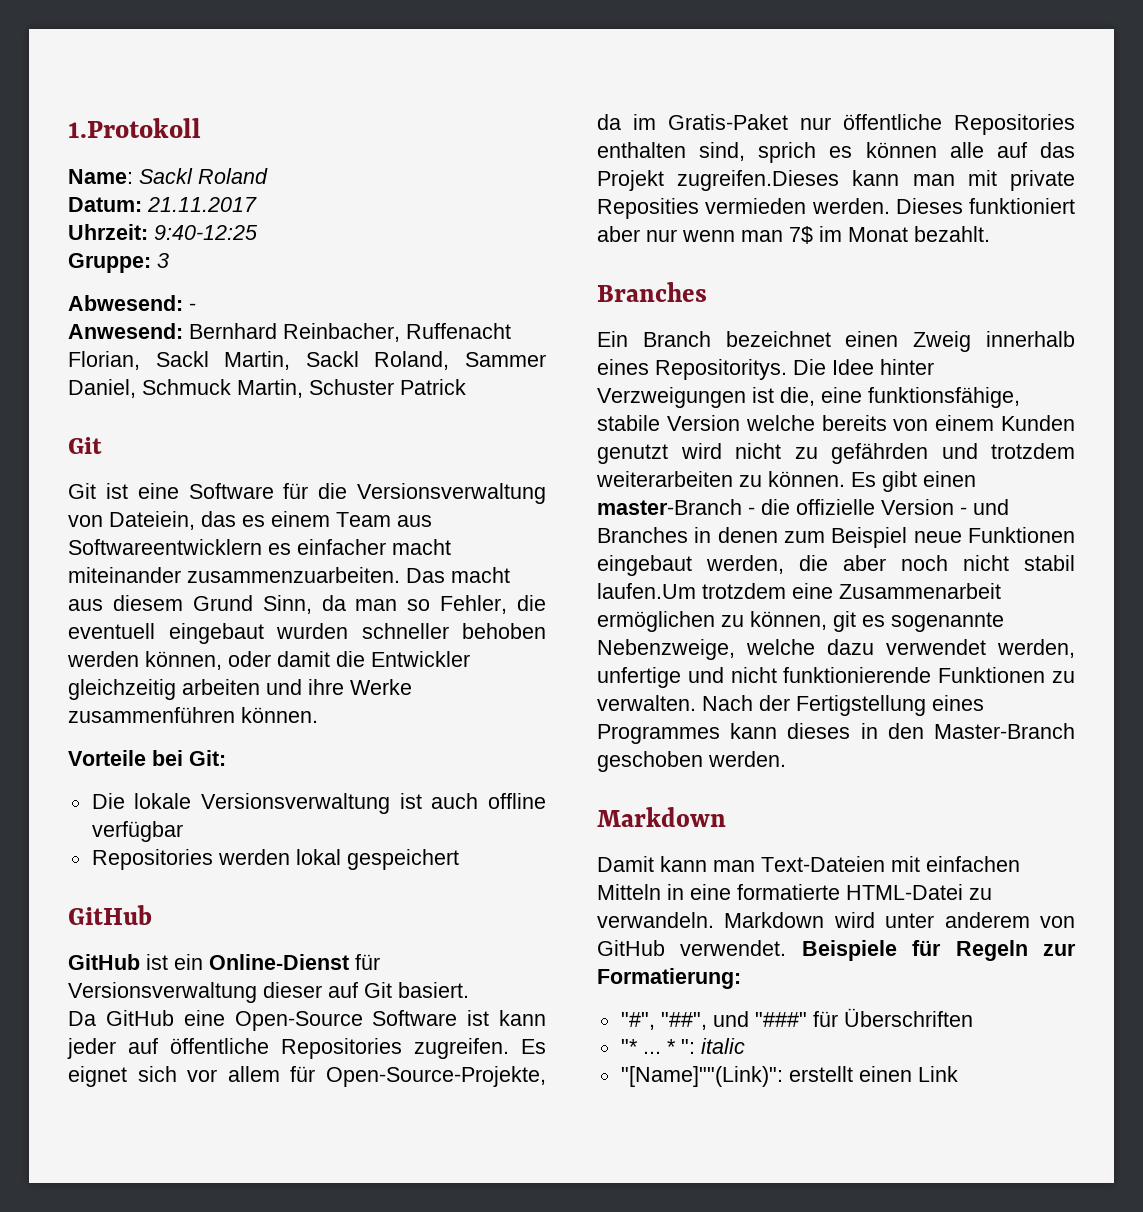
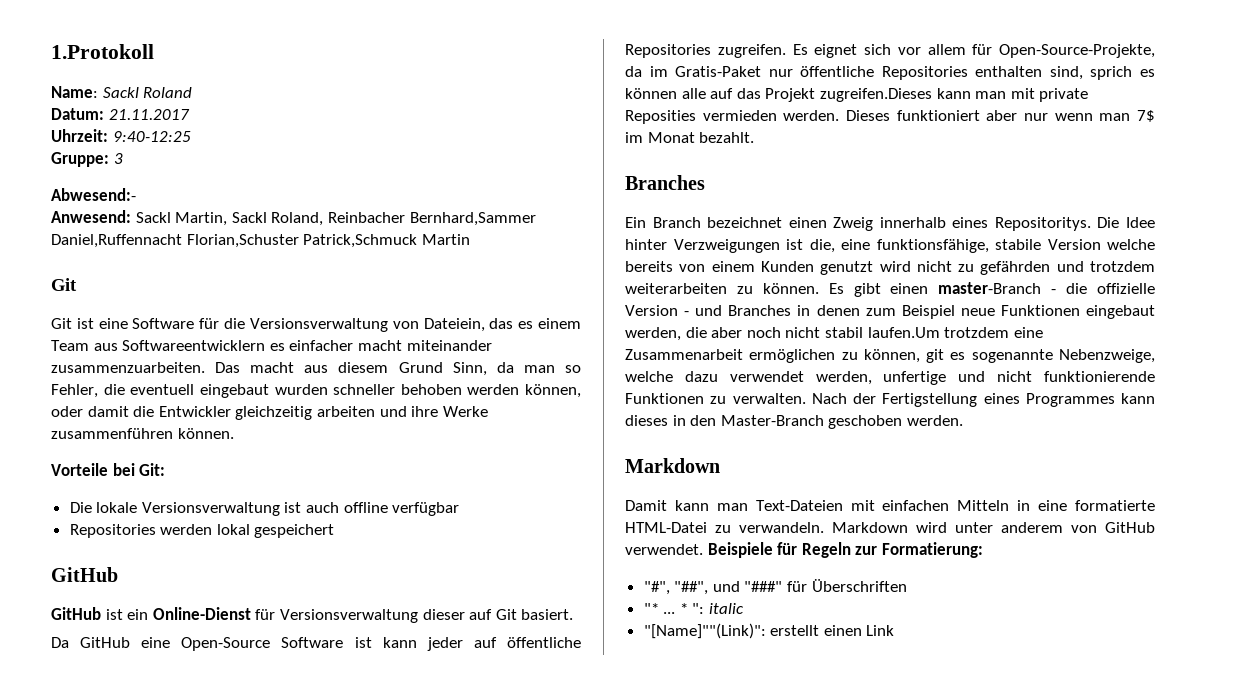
[68,295,196,311] Abwesend: - -> [51,188,136,201] Abwesend:-
[189,323,511,342] [68,351,546,370] [68,379,466,398] Bernhard Reinbacher, Ruffenacht Florian, Sackl Martin, Sackl Roland, Sammer Daniel, Schmuck Martin, Schuster Patrick -> [135,212,536,226] [51,234,470,248] Sackl Martin, Sackl Roland, Reinbacher Bernhard,Sammer Daniel,Ruffennacht Florian,Schuster Patrick,Schmuck Martin

